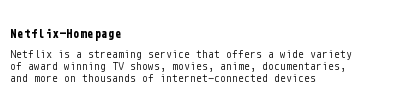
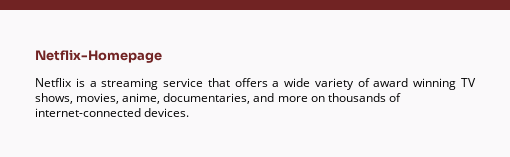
[274,74,316,82] devices -> [144,108,190,117] devices.

